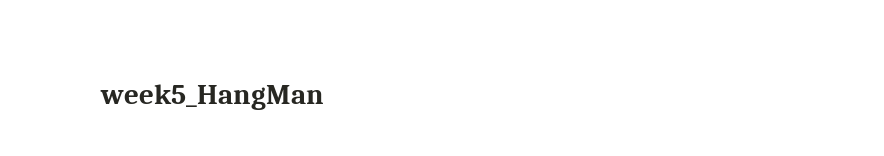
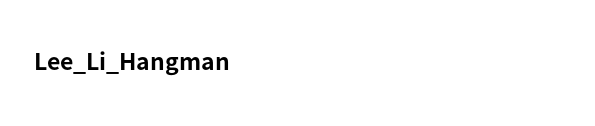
[100,84,324,110] week5_HangMan -> [34,51,230,76] Lee_Li_Hangman

